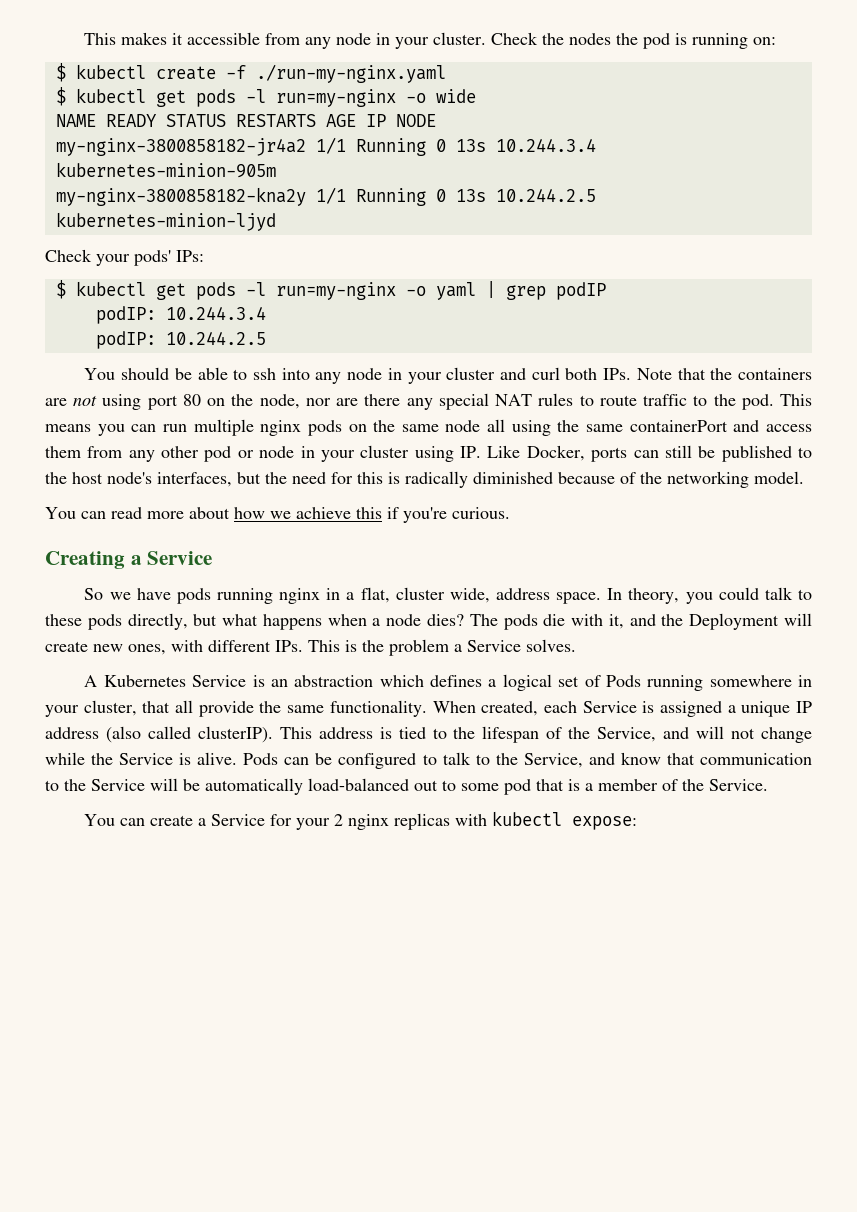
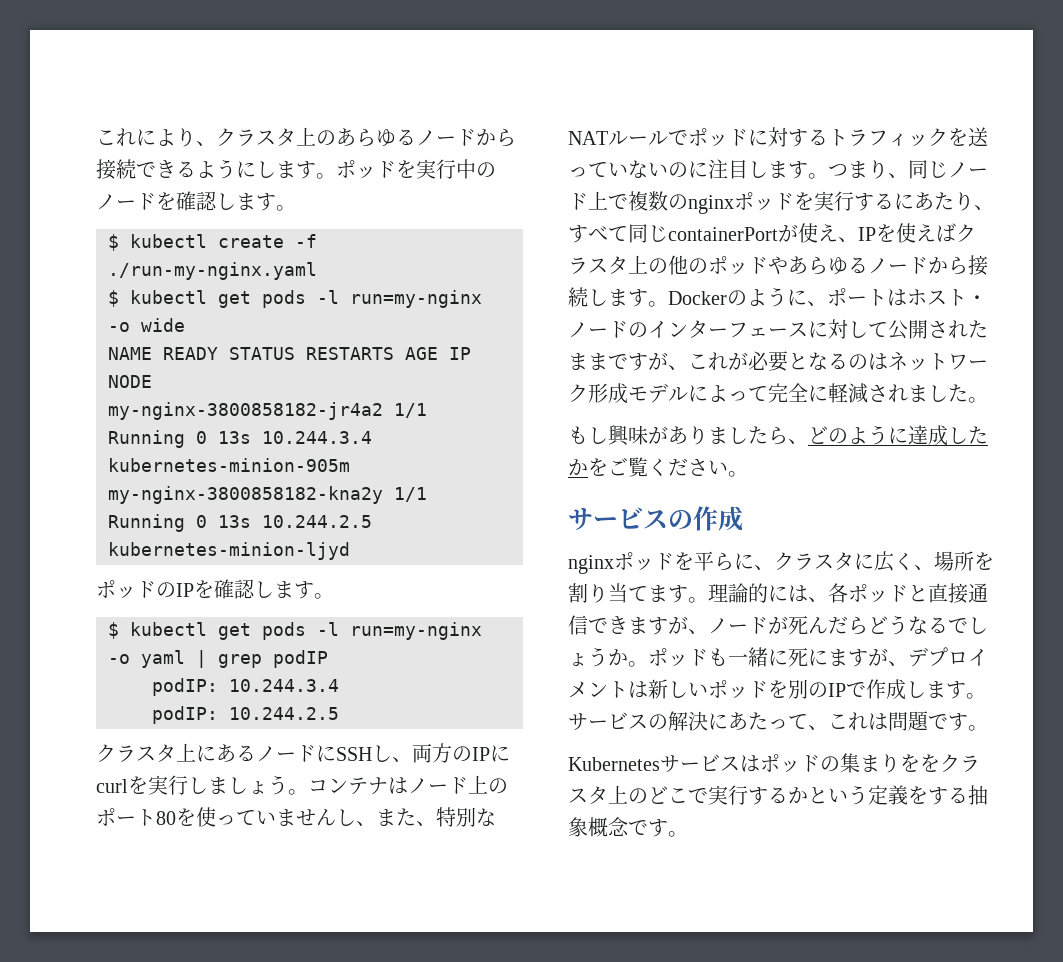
[84,32,777,49] This makes it accessible from any node in your cluster. Check the nodes the pod is running on: -> [96,127,516,147] [96,159,496,180] [96,191,296,211] これにより、クラスタ上のあらゆるノードから接続できるようにします。ポッドを実行中のノードを確認します。
[45,249,204,266] Check your pods' IPs: -> [96,579,334,599] ポッドのIPを確認します。
[84,367,812,384] [45,393,812,410] [45,419,812,436] [45,445,812,462] [45,471,804,488] [45,507,510,523] [45,551,213,569] [84,587,812,604] [45,613,813,630] [45,639,576,656] [84,674,813,691] [45,700,812,717] [45,726,813,743] [45,752,812,769] [45,778,768,795] [84,811,638,830] You should be able to ssh into any node in your cluster and curl both IPs. Note that the containers are not using port 80 on the node, nor are there any special NAT rules to route traffic to the pod. This means you can run multiple nginx pods on the same node all using the same containerPort and access them from any other pod or node in your cluster using IP. Like Docker, ports can still be published to the host node's interfaces, but the need for this is radically diminished because of the networking model. // You can read more about how we achieve this if you're curious. // Creating a Service // So we have pods running nginx in a flat, cluster wide, address space. In theory, you could talk to these pods directly, but what happens when a node dies? The pods die with it, and the Deployment will create new ones, with different IPs. This is the problem a Service solves. // A Kubernetes Service is an abstraction which defines a logical set of Pods running somewhere in your cluster, that all provide the same functionality. When created, each Service is assigned a unique IP address (also called clusterIP). This address is tied to the lifespan of the Service, and will not change while the Service is alive. Pods can be configured to talk to the Service, and know that communication to the Service will be automatically load-balanced out to some pod that is a member of the Service. // You can create a Service for your 2 nginx replicas with kubectl expose: -> [96,743,510,763] [96,775,508,795] [96,807,496,827] [568,127,988,147] [568,159,988,179] [568,191,994,214] [568,223,976,243] [568,255,988,276] [568,287,987,307] [568,319,988,340] [568,351,988,372] [568,383,988,404] [568,425,988,446] [568,457,748,477] [568,506,743,531] [568,551,994,574] [568,583,988,604] [568,615,988,635] [568,647,988,667] [568,679,986,700] [568,711,988,731] [568,753,980,773] [568,785,988,805] [568,817,688,837] クラスタ上にあるノードにSSHし、両方のIPにcurlを実行しましょう。コンテナはノード上のポート80を使っていませんし、また、特別なNATルールでポッドに対するトラフィックを送っていないのに注目します。つまり、同じノード上で複数のnginxポッドを実行するにあたり、すべて同じcontainerPortが使え、IPを使えばクラスタ上の他のポッドやあらゆるノードから接続します。Dockerのように、ポートはホスト・ノードのインターフェースに対して公開されたままですが、これが必要となるのはネットワーク形成モデルによって完全に軽減されました。 // もし興味がありましたら、どのように達成したかをご覧ください。 // サービスの作成 // nginxポッドを平らに、クラスタに広く、場所を割り当てます。理論的には、各ポッドと直接通信できますが、ノードが死んだらどうなるでしょうか。ポッドも一緒に死にますが、デプロイメントは新しいポッドを別のIPで作成します。サービスの解決にあたって、これは問題です。 // Kubernetesサービスはポッドの集まりををクラスタ上のどこで実行するかという定義をする抽象概念です。

